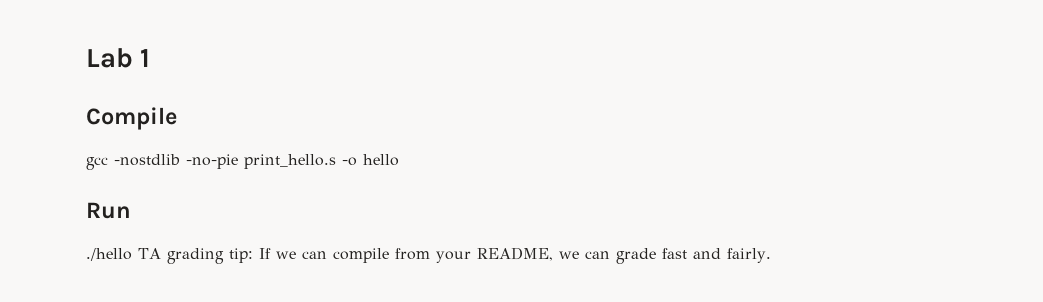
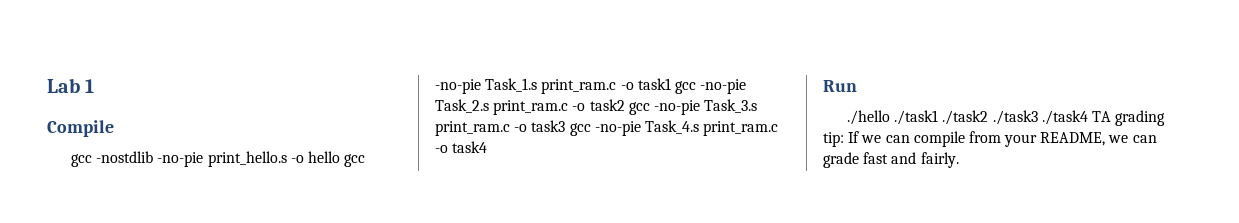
[86,202,131,219] [86,248,132,261] // Run // ./hello -> [344,154,366,167] [435,78,747,94] [435,99,758,115] [435,120,779,136] [435,141,488,153] [823,80,857,92] [847,110,1088,125] gcc -no-pie Task_1.s print_ram.c -o task1 gcc -no-pie Task_2.s print_ram.c -o task2 gcc -no-pie Task_3.s print_ram.c -o task3 gcc -no-pie Task_4.s print_ram.c -o task4 // Run // ./hello ./task1 ./task2 ./task3 ./task4

